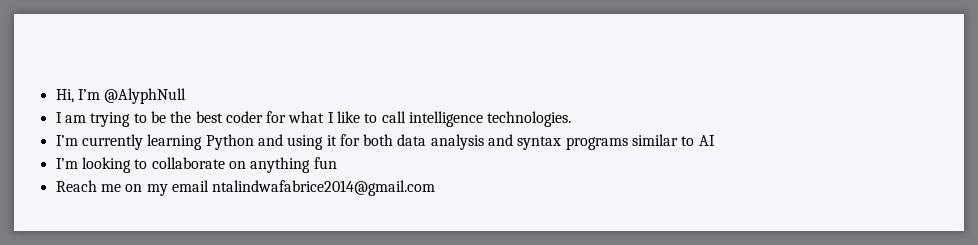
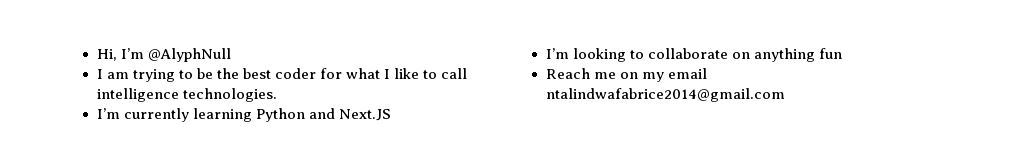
[287,134,715,150] using it for both data analysis and syntax programs similar to AI -> [338,109,391,121] Next.JS

